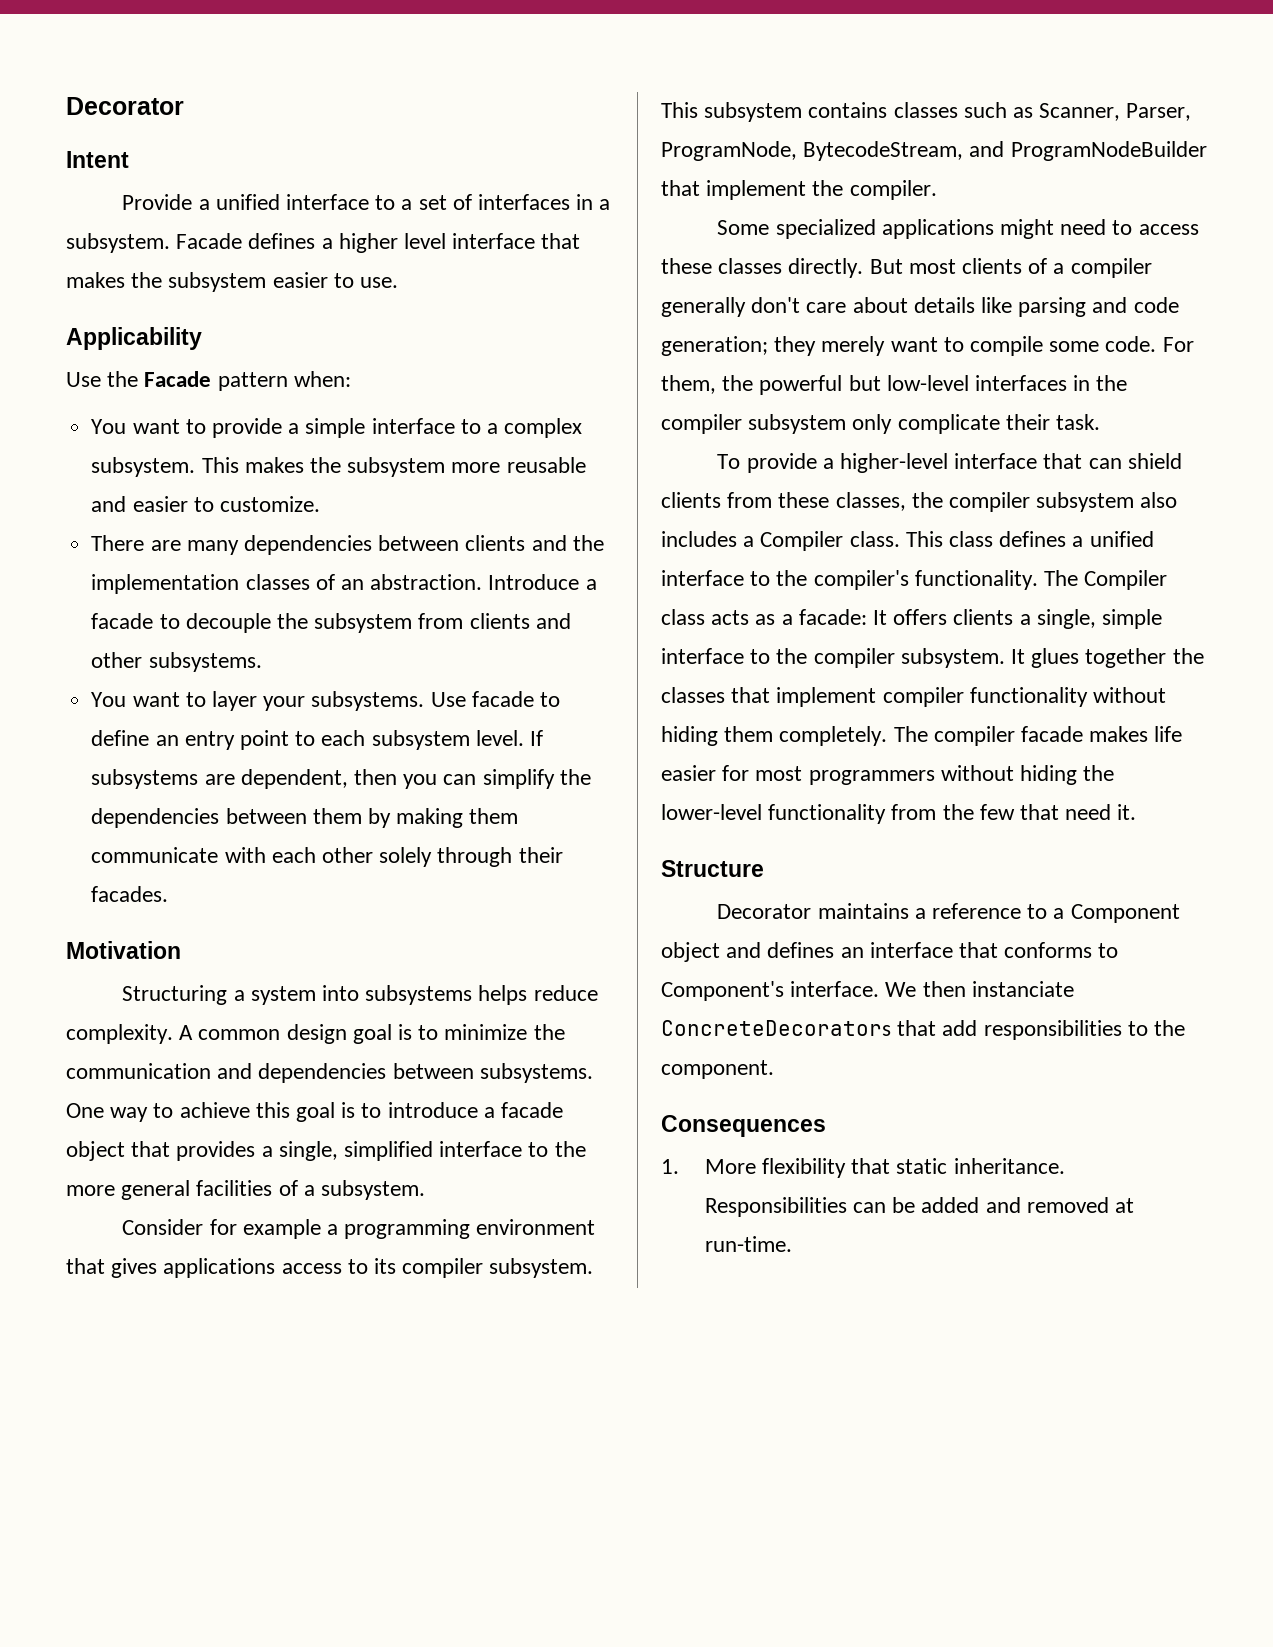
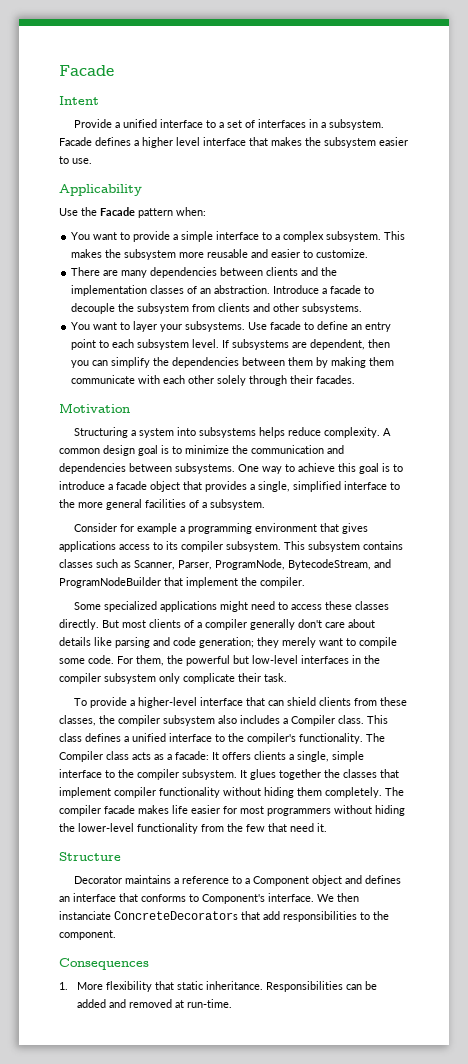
[66,97,184,115] Decorator -> [59,65,114,76] Facade

